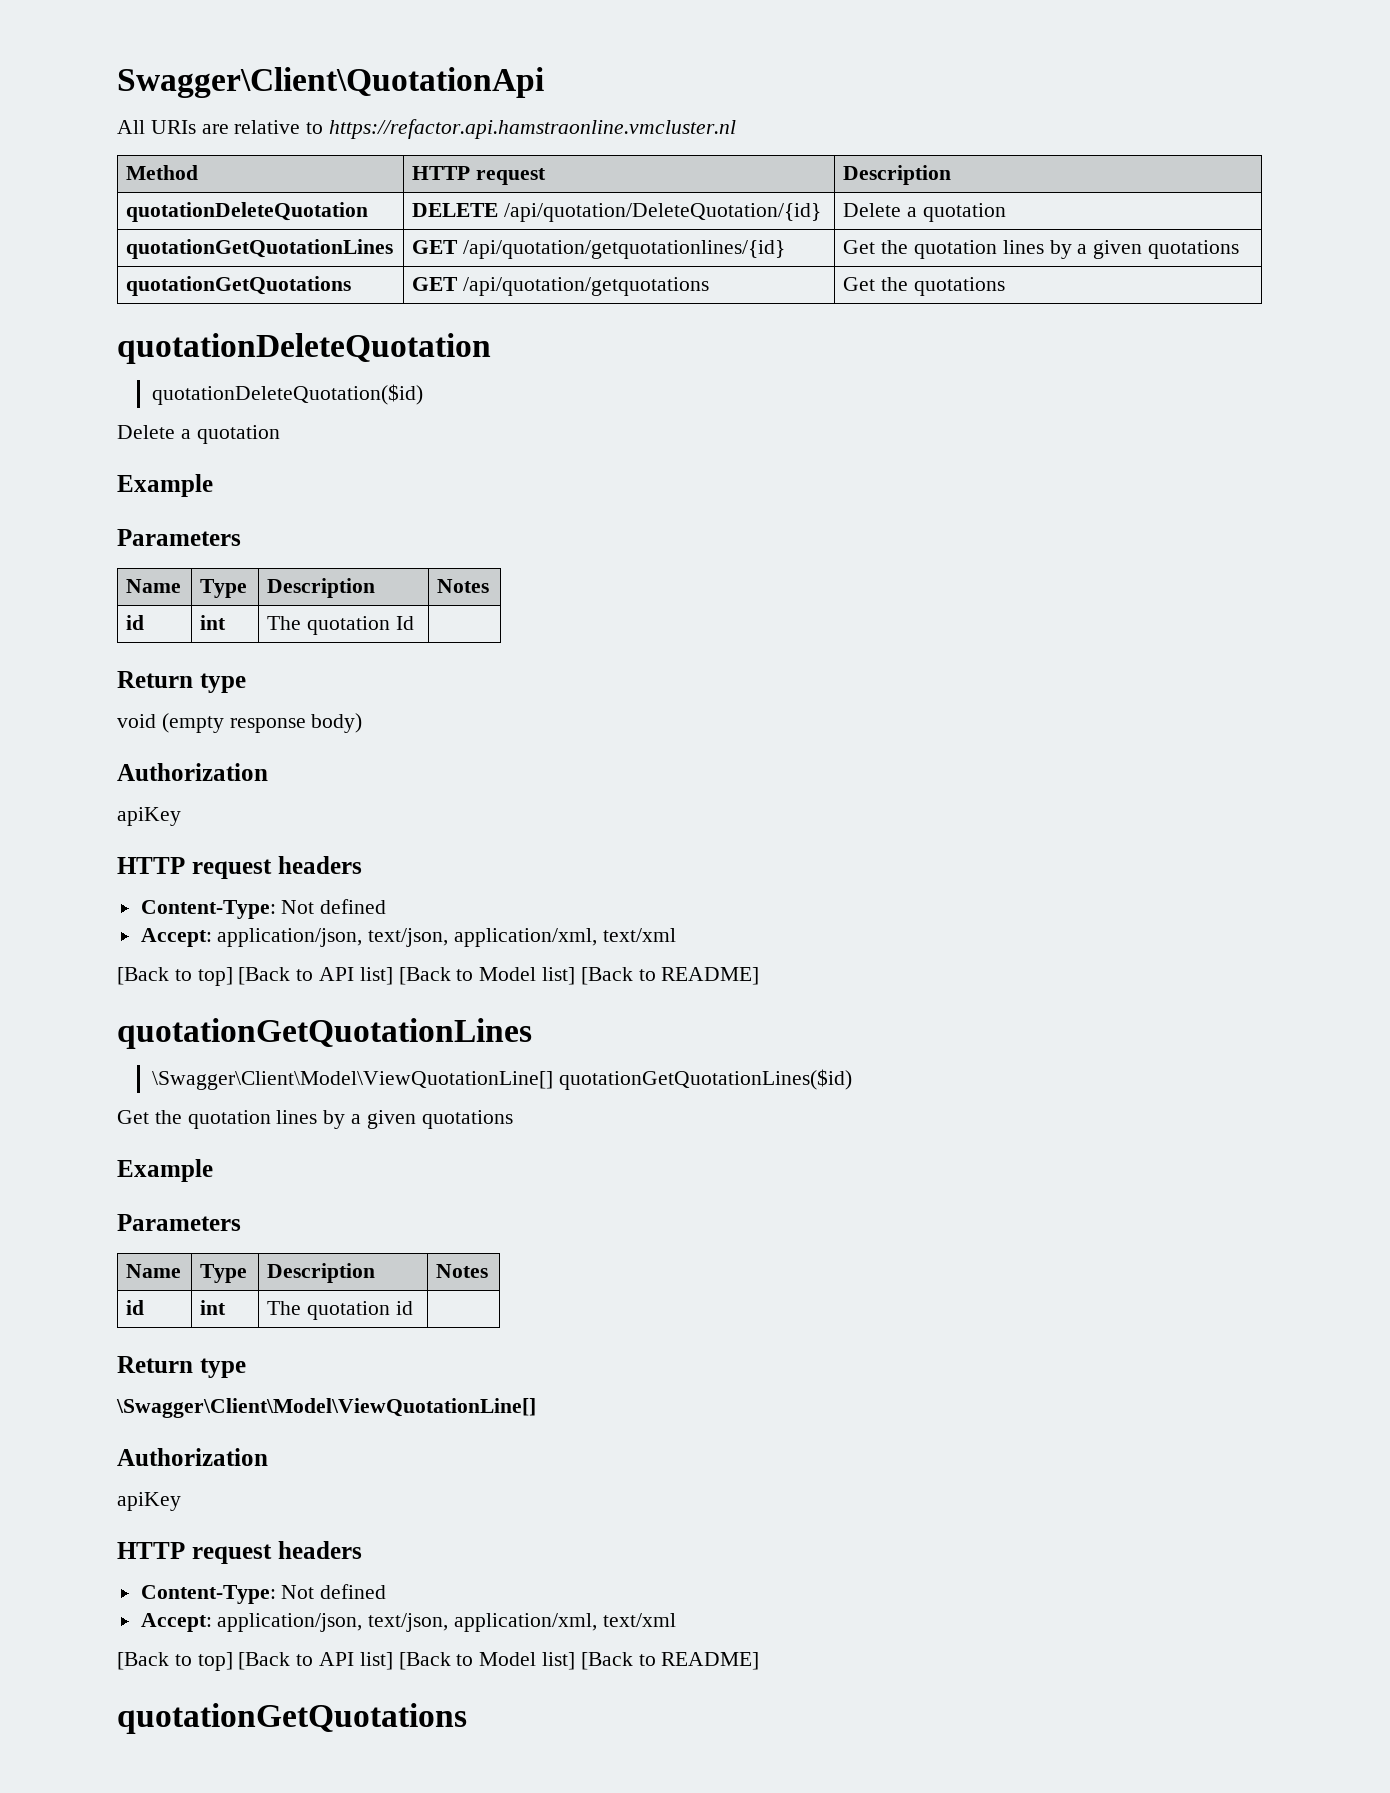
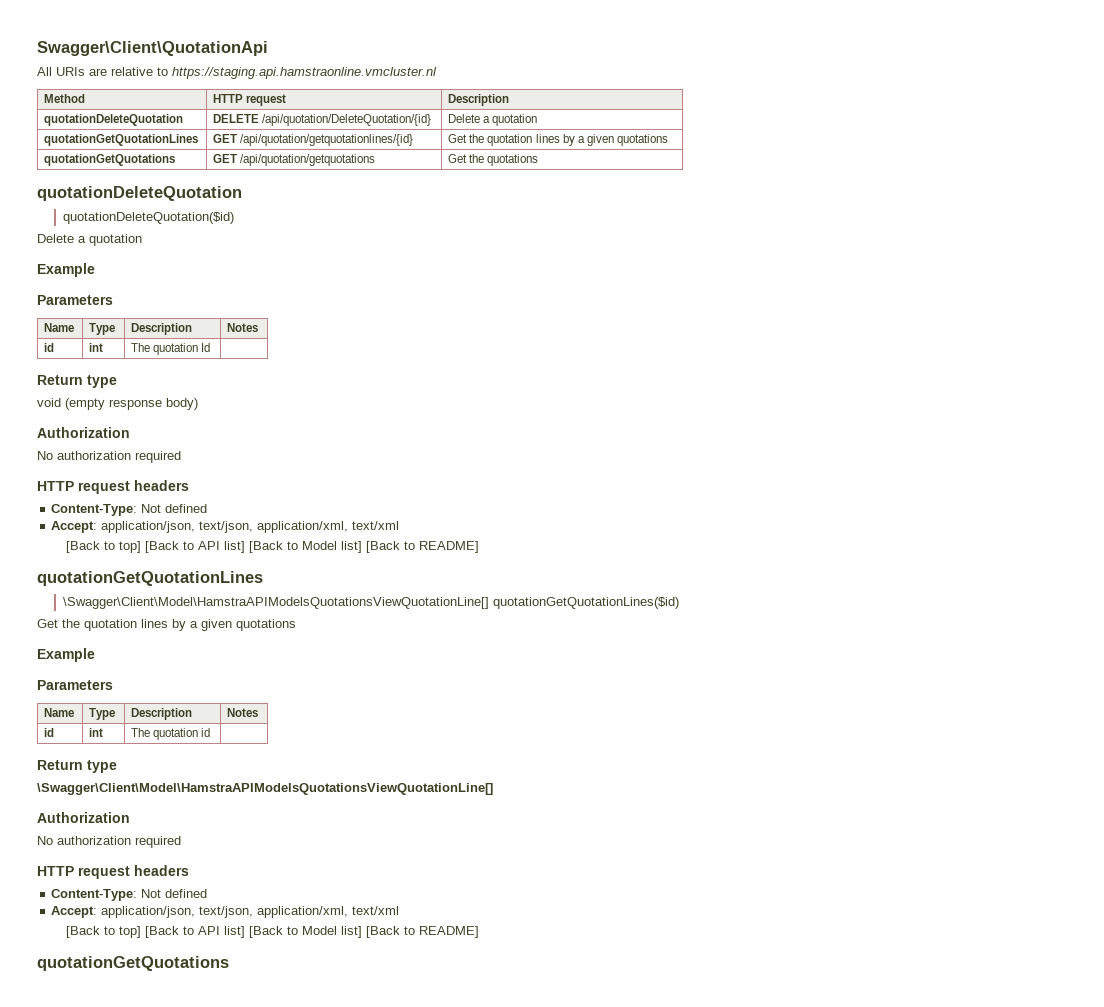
[329,119,737,139] https://refactor.api.hamstraonline.vmcluster.nl -> [172,67,437,79] https://staging.api.hamstraonline.vmcluster.nl
[117,807,181,826] apiKey -> [37,451,181,463] No authorization required
[151,1071,553,1090] \Swagger\Client\Model\ViewQuotationLine[] -> [62,597,489,609] \Swagger\Client\Model\HamstraAPIModelsQuotationsViewQuotationLine[]
[116,1398,536,1418] [117,1448,268,1466] [117,1492,181,1511] \Swagger\Client\Model\ViewQuotationLine[] // Authorization // apiKey -> [37,783,493,795] [37,812,130,823] [37,836,181,848] \Swagger\Client\Model\HamstraAPIModelsQuotationsViewQuotationLine[] // Authorization // No authorization required

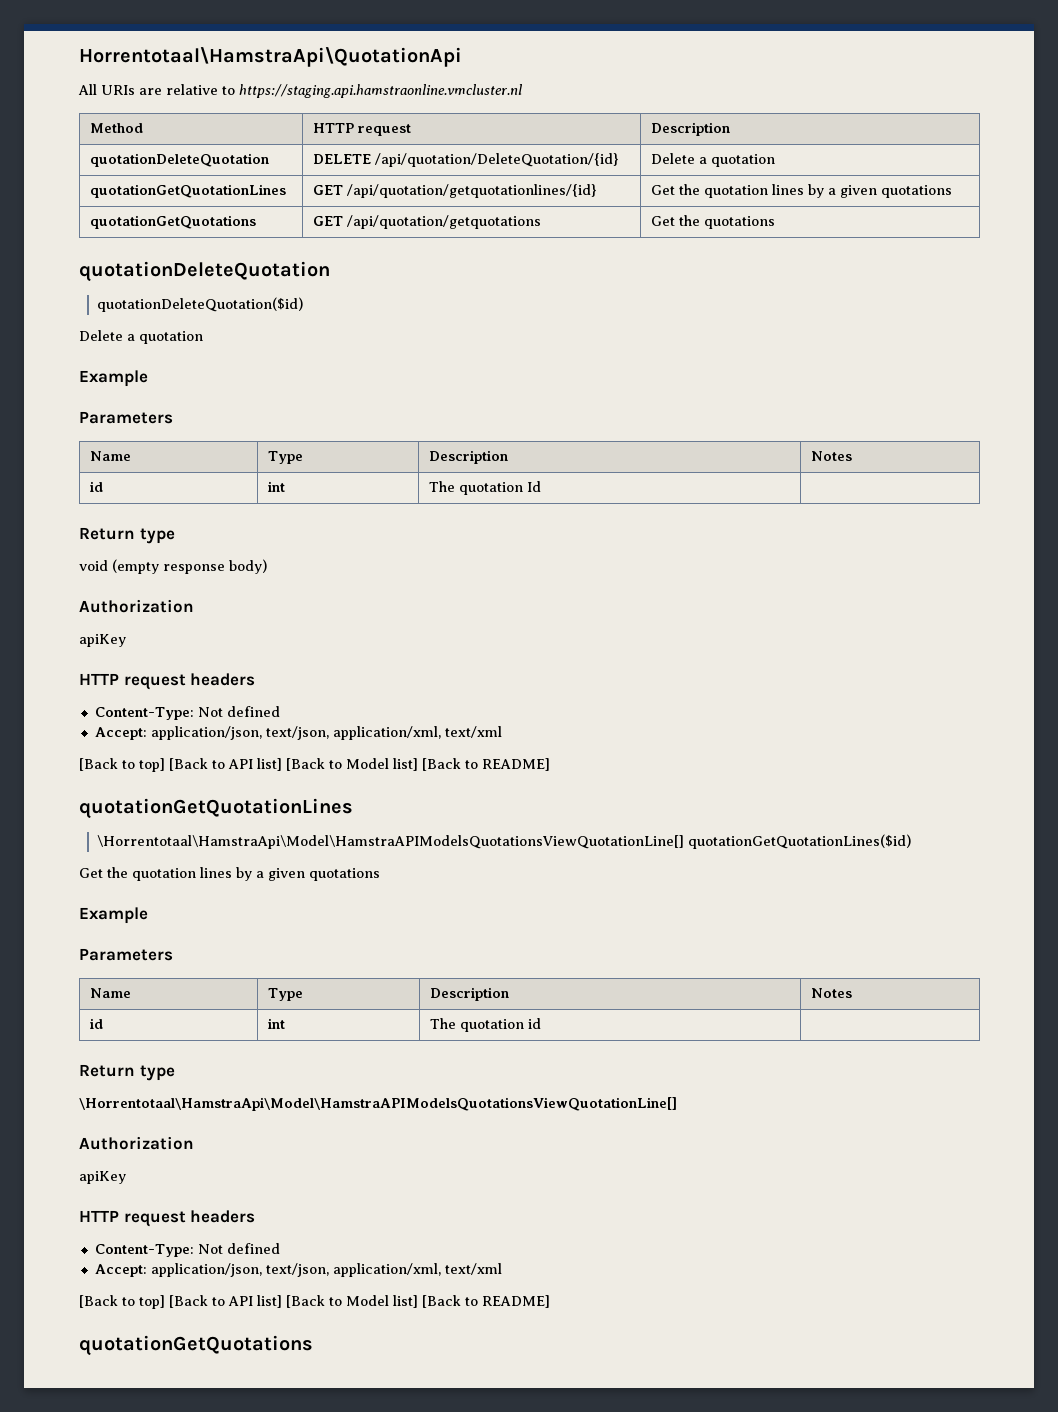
[37,41,268,56] Swagger\Client\QuotationApi -> [79,47,462,67] Horrentotaal\HamstraApi\QuotationApi
[37,451,181,463] No authorization required -> [79,634,126,647] apiKey
[62,597,489,609] \Swagger\Client\Model\HamstraAPIModelsQuotationsViewQuotationLine[] -> [97,835,685,849] \Horrentotaal\HamstraApi\Model\HamstraAPIModelsQuotationsViewQuotationLine[]
[37,783,493,795] [37,812,130,823] [37,836,181,848] \Swagger\Client\Model\HamstraAPIModelsQuotationsViewQuotationLine[] // Authorization // No authorization required -> [79,1097,677,1111] [79,1136,194,1150] [79,1171,126,1184] \Horrentotaal\HamstraApi\Model\HamstraAPIModelsQuotationsViewQuotationLine[] // Authorization // apiKey

